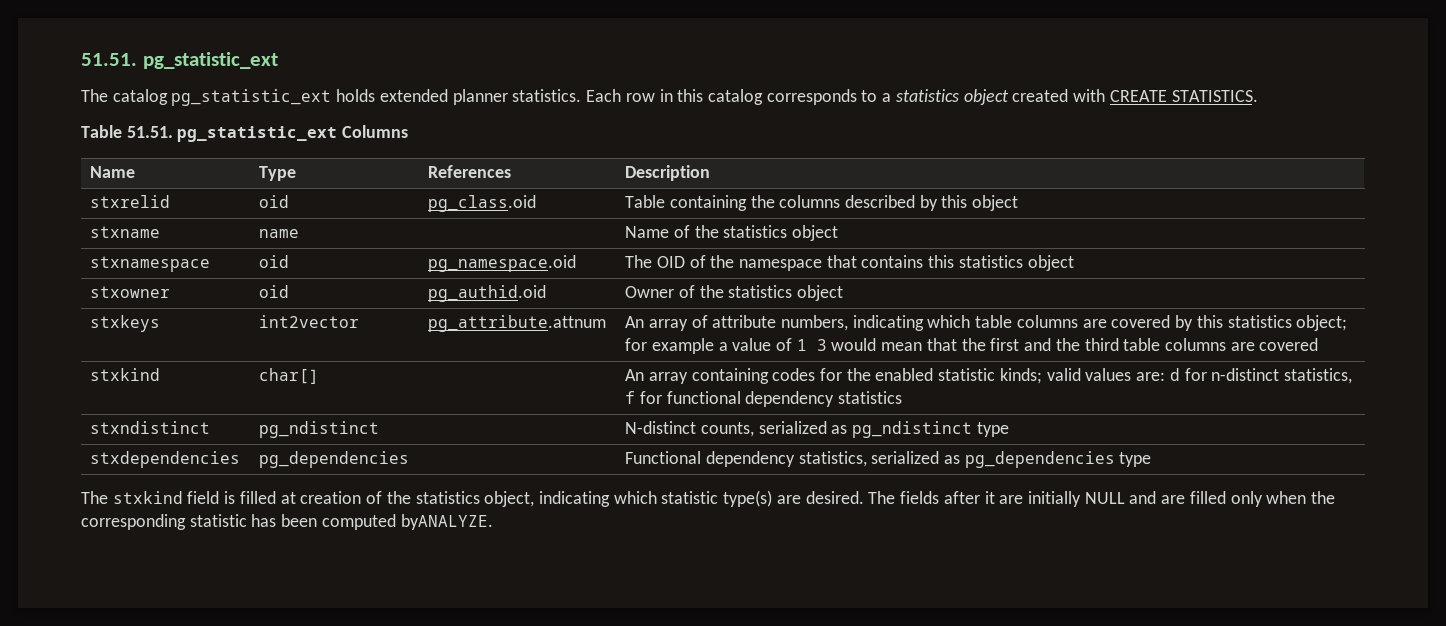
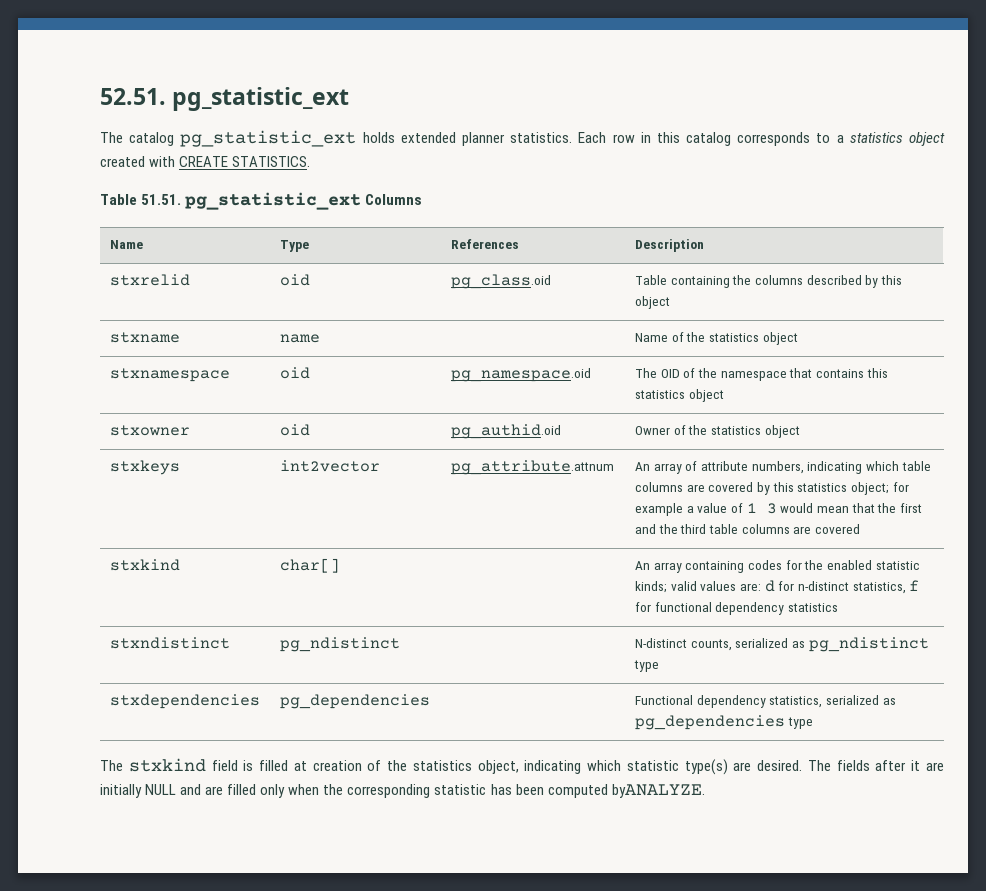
[81,53,137,66] 51.51. -> [100,88,166,105] 52.51.

